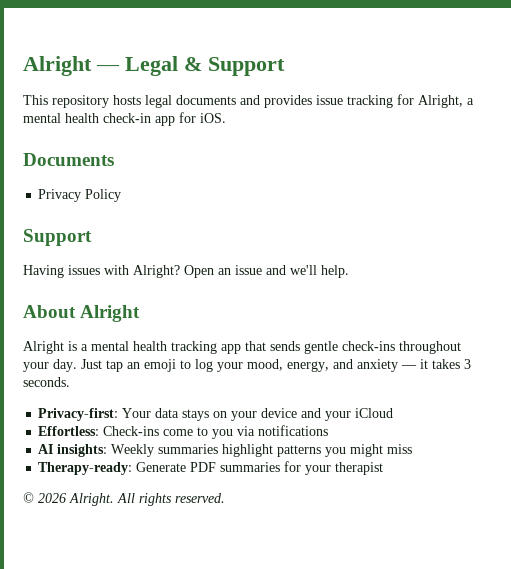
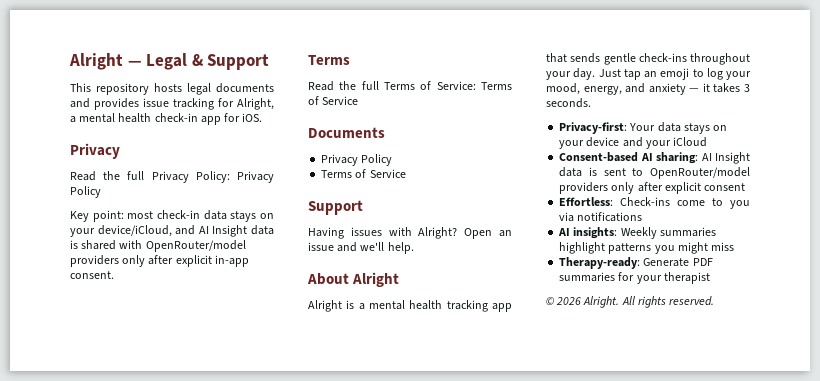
(226, 118) none -> [70,143,120,159] [70,171,274,183] [70,186,101,198] [70,210,274,222] [70,225,274,237] [70,240,246,252] [70,255,249,267] [70,271,114,279] [308,55,350,65] [308,81,512,91] [308,96,359,105] // Privacy // Read the full Privacy Policy: Privacy Policy // Key point: most check-in data stays on your device/iCloud, and AI Insight data is shared with OpenRouter/model providers only after explicit in-app consent. // Terms // Read the full Terms of Service: Terms of Service
(122, 195) none -> [321,169,406,178] // Terms of Service
(394, 413) none -> [559,152,750,164] [559,167,750,179] [559,182,746,194] // Consent-based AI sharing: AI Insight data is sent to OpenRouter/model providers only after explicit consent

